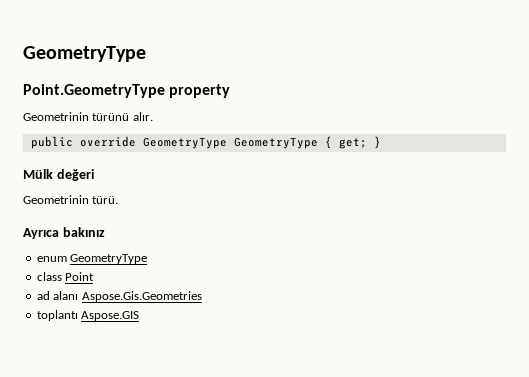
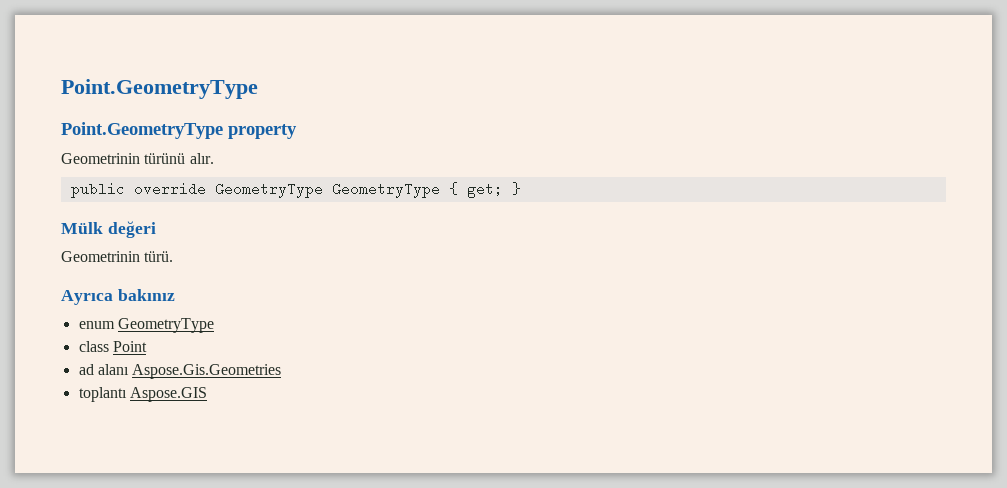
[23,46,146,62] GeometryType -> [61,79,258,99] Point.GeometryType

